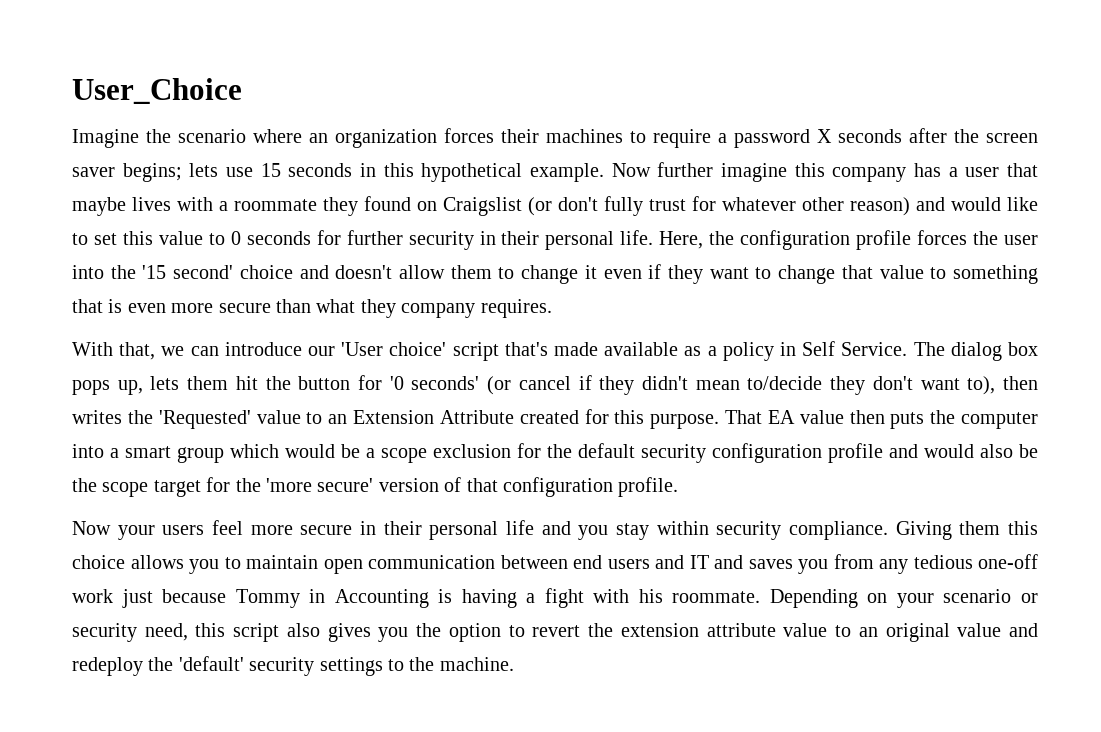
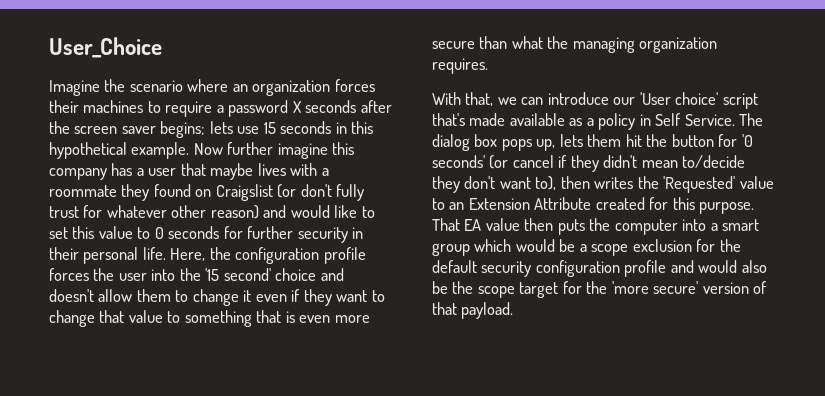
[360,299,476,318] they company -> [547,36,718,53] the managing organization
[502,477,679,497] [72,520,1038,540] [72,554,1038,574] [72,588,1038,608] [72,623,1038,642] [72,656,514,676] configuration profile. // Now your users feel more secure in their personal life and you stay within security compliance. Giving them this choice allows you to maintain open communication between end users and IT and saves you from any tedious one-off work just because Tommy in Accounting is having a fight with his roommate. Depending on your scenario or security need, this script also gives you the option to revert the extension attribute value to an original value and redeploy the 'default' security settings to the machine. -> [461,302,514,319] payload.

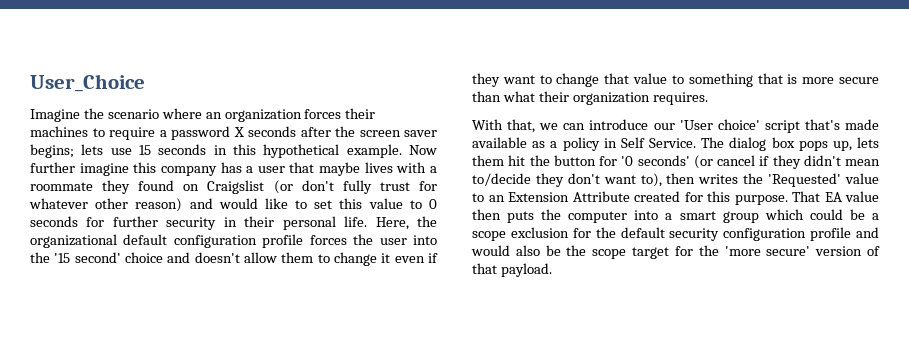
(231, 253) none -> [30,234,168,248] organizational default
[299,315,331,323] even -> (798, 79) none
[547,36,635,53] the managing -> [538,91,569,102] their
[515,239,555,252] would -> [809,209,843,220] could

